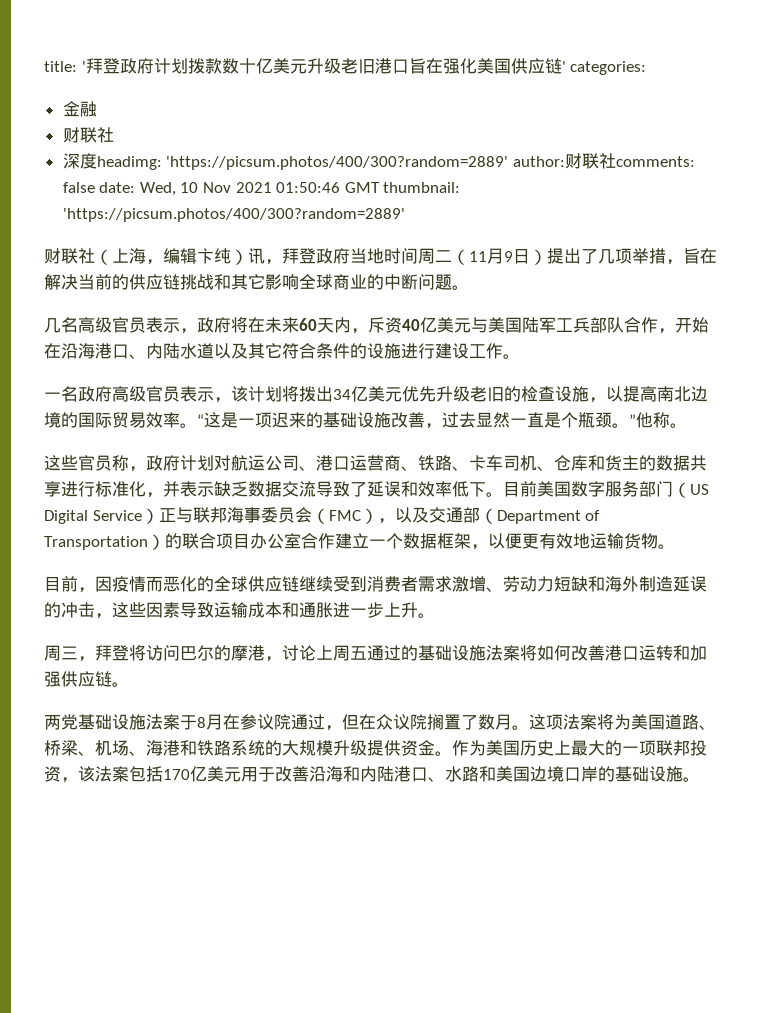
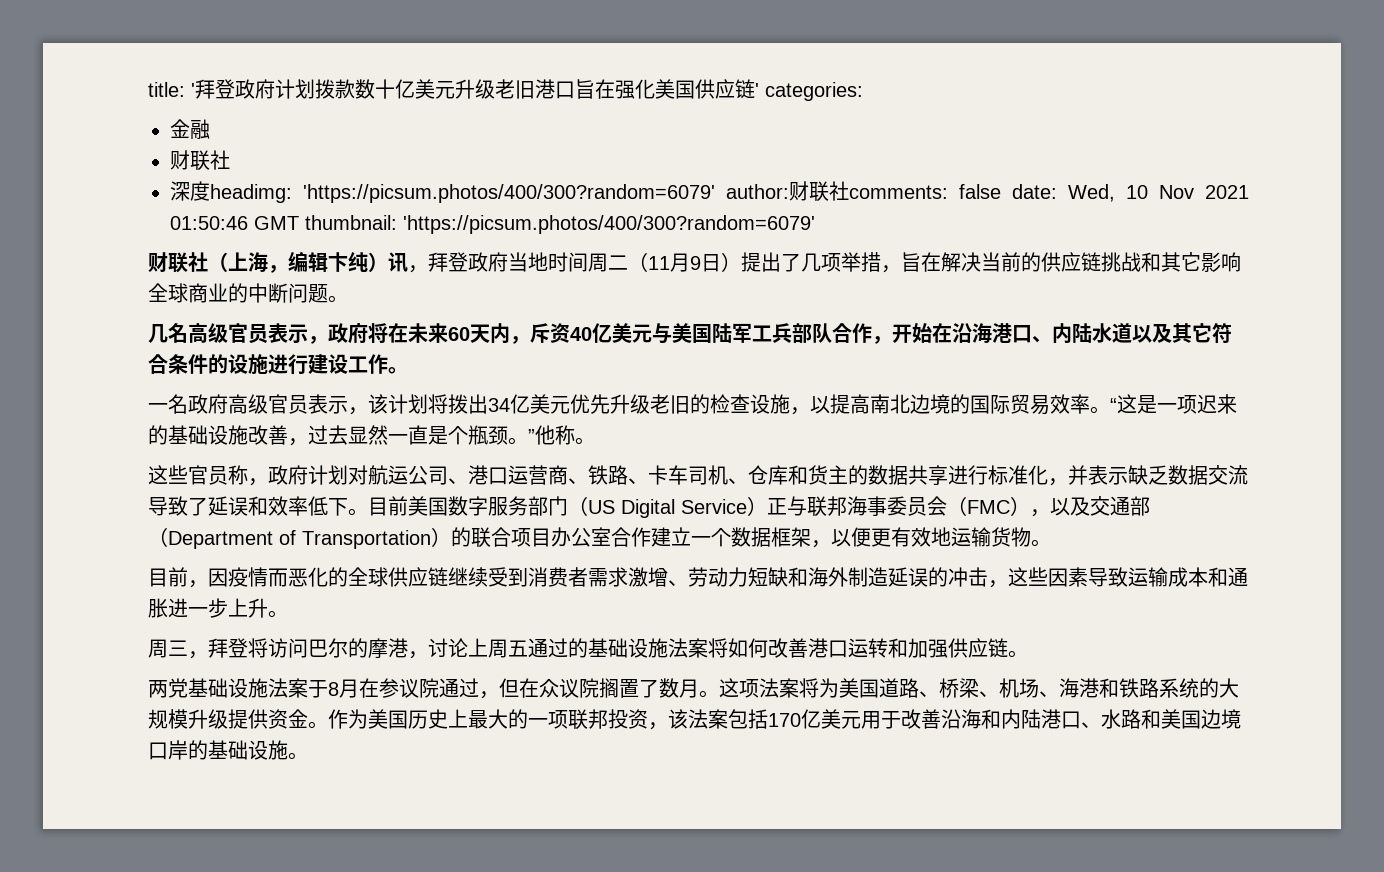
[166,156,509,170] 'https://picsum.photos/400/300?random=2889' -> [303,184,715,203] 'https://picsum.photos/400/300?random=6079'
[62,208,405,222] 'https://picsum.photos/400/300?random=2889' -> [403,215,815,234] 'https://picsum.photos/400/300?random=6079'

